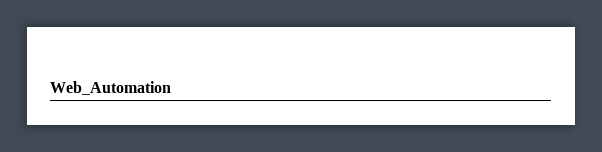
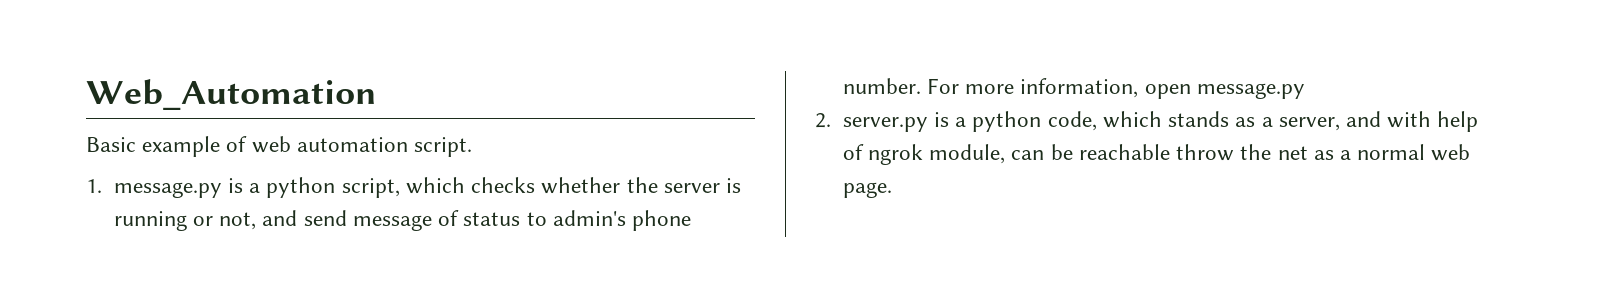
(171, 88) none -> [86,136,473,157] [86,177,741,198] [113,210,691,231] [842,78,1305,99] [815,111,1479,132] [842,144,1471,165] [842,182,892,198] // Basic example of web automation script. // 1. message.py is a python script, which checks whether the server is running or not, and send message of status to admin's phone number. For more information, open message.py // 2. server.py is a python code, which stands as a server, and with help of ngrok module, can be reachable throw the net as a normal web page.

